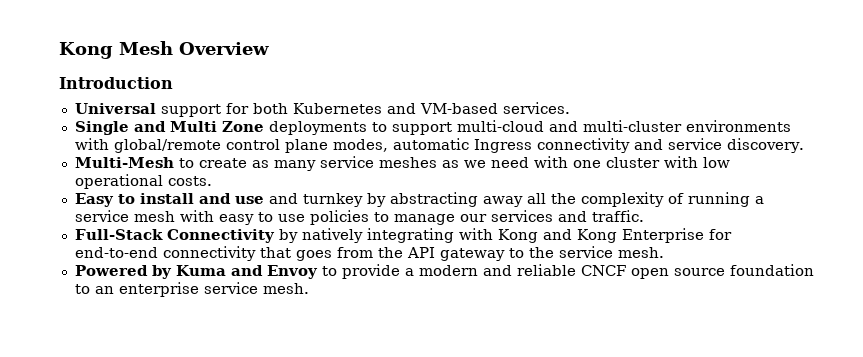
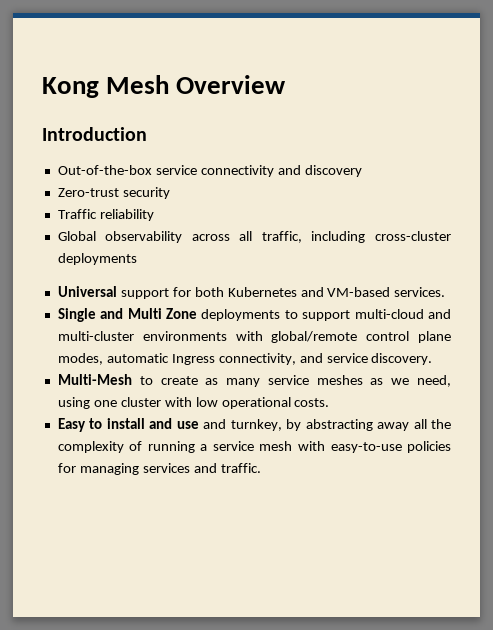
(173, 83) none -> [57,165,362,177] [57,187,170,199] [57,209,154,221] [57,231,451,243] [57,253,137,265] // Out-of-the-box service connectivity and discovery // Zero-trust security // Traffic reliability // Global observability across all traffic, including cross-cluster deployments
[536,138,630,153] connectivity -> [218,353,296,365] connectivity,
[490,156,568,168] need with -> [417,375,452,387] [57,397,90,409] need, using
[302,193,363,207] turnkey -> [230,419,282,431] turnkey,
[218,210,644,225] [74,228,732,243] [74,246,664,261] [74,264,814,279] [74,282,309,297] easy to use policies to manage our services and traffic. // Full-Stack Connectivity by natively integrating with Kong and Kong Enterprise for end-to-end connectivity that goes from the API gateway to the service mesh. // Powered by Kuma and Envoy to provide a modern and reliable CNCF open source foundation to an enterprise service mesh. -> [330,441,452,453] [57,463,261,475] easy-to-use policies for managing services and traffic.

